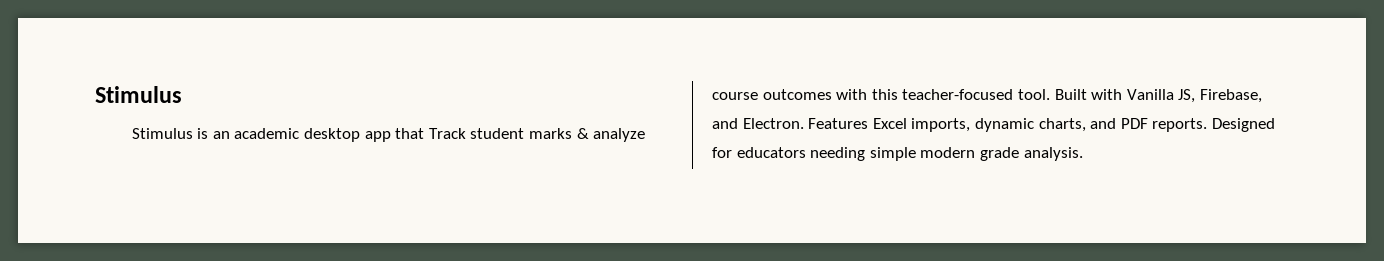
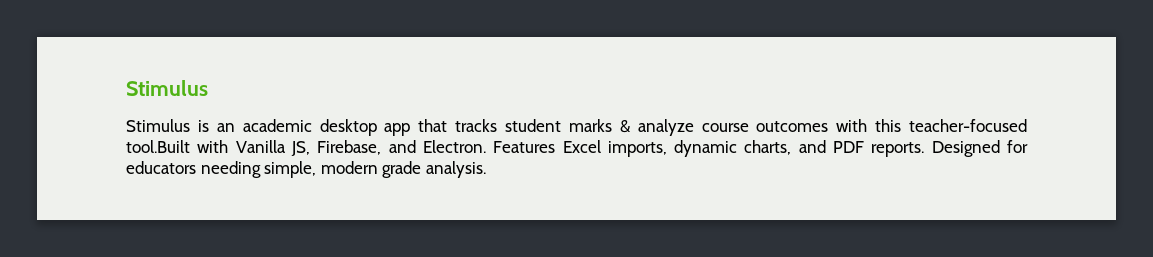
[428,128,466,139] Track -> [455,119,498,132] tracks
[1017,89,1087,100] tool. Built -> [126,140,190,153] tool.Built
[869,147,916,161] simple -> [264,161,317,178] simple,

